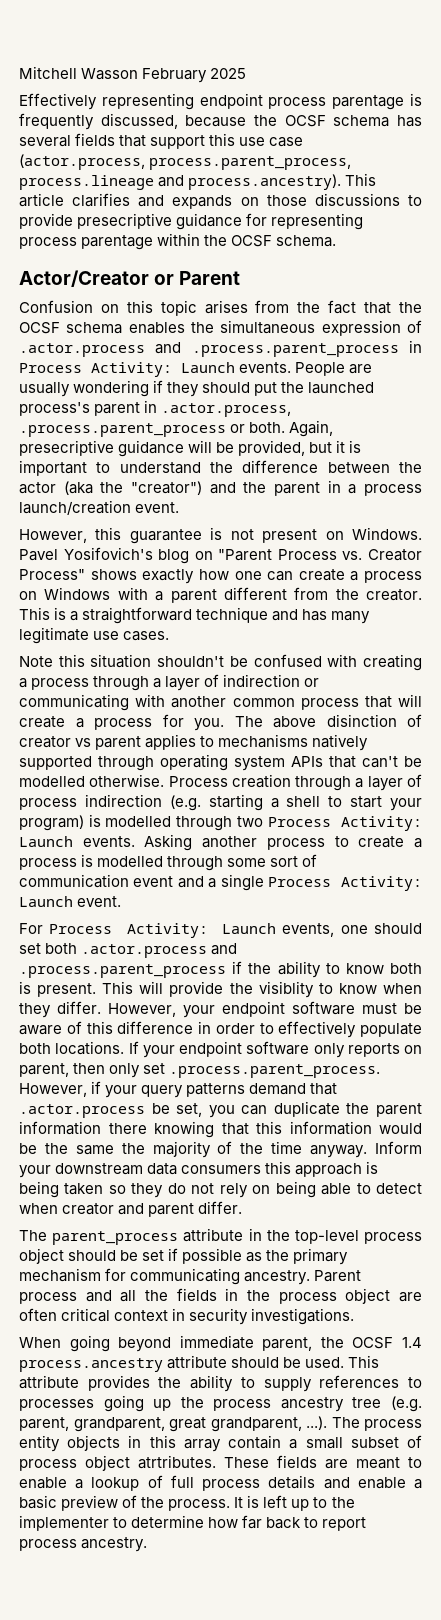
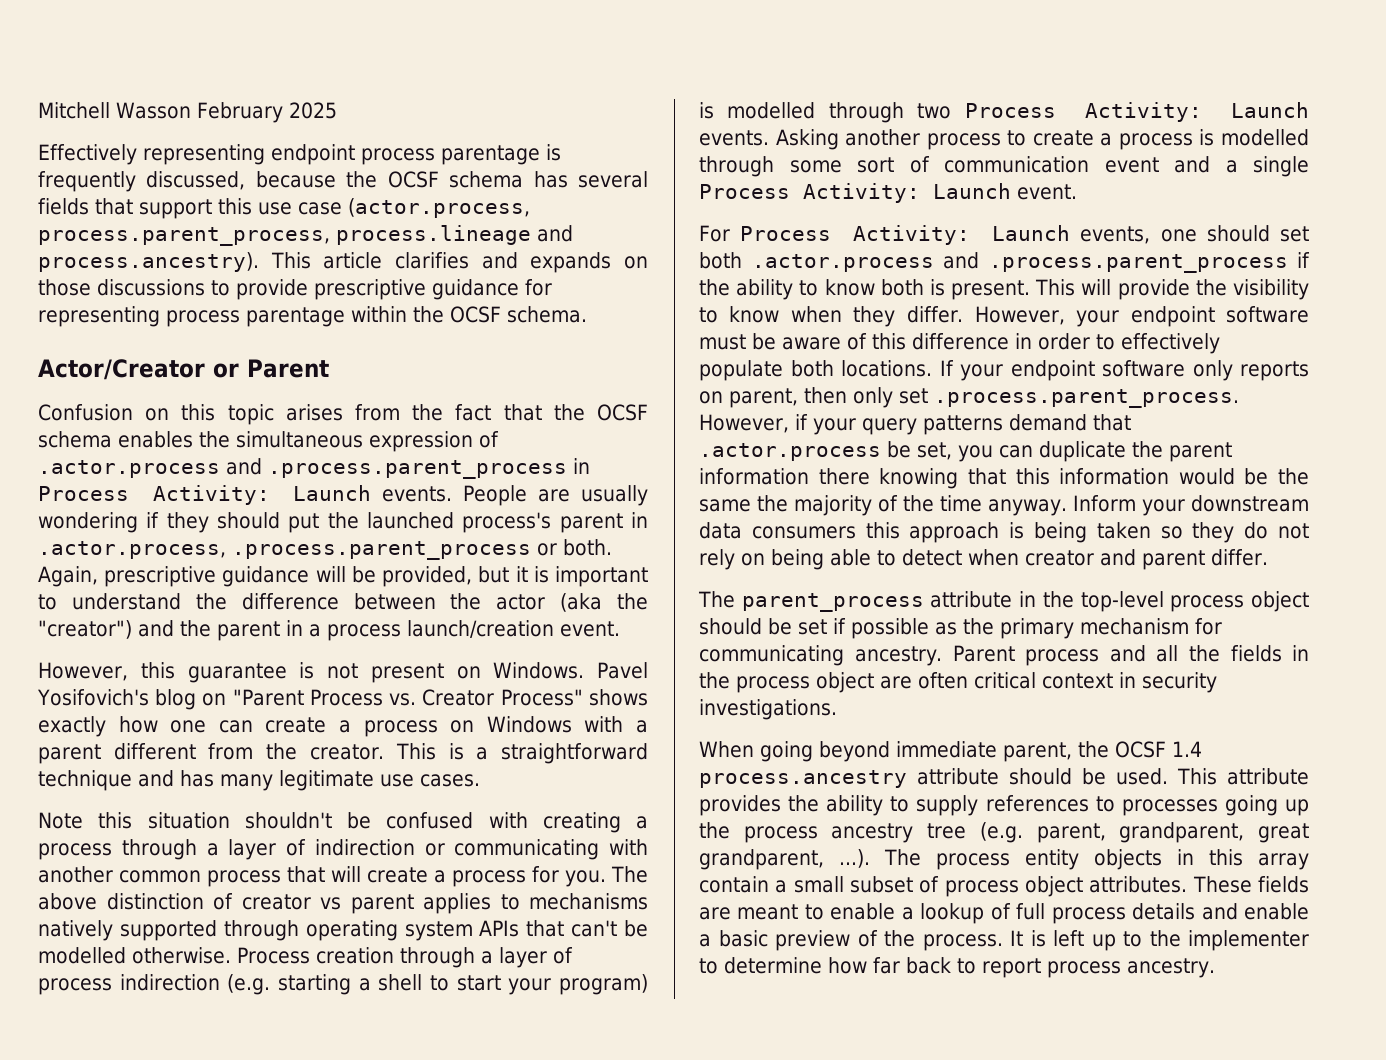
[77,213,173,229] presecriptive -> [314,279,426,300] prescriptive
[19,440,114,456] presecriptive -> [104,566,217,587] prescriptive
[326,714,397,727] disinction -> [106,893,204,910] distinction
[258,981,314,998] visiblity -> [1233,279,1309,300] visibility
[138,1455,216,1469] atrtributes. -> [1089,876,1188,893] attributes.

